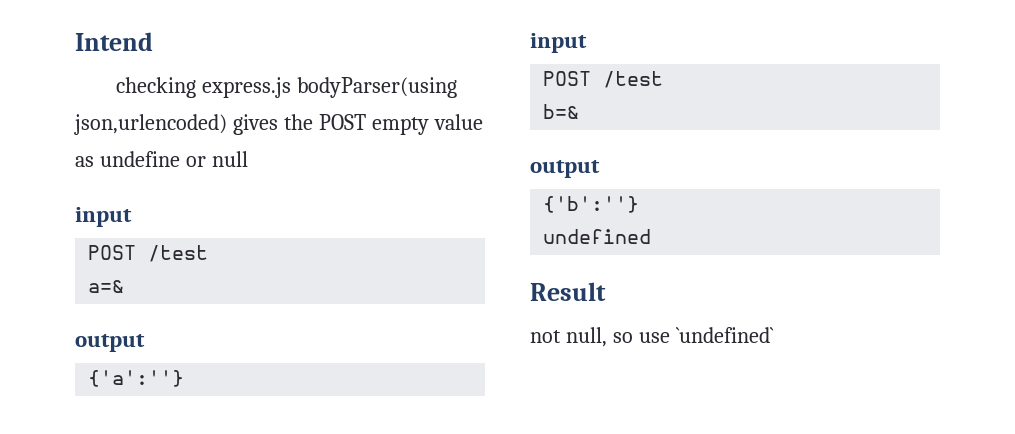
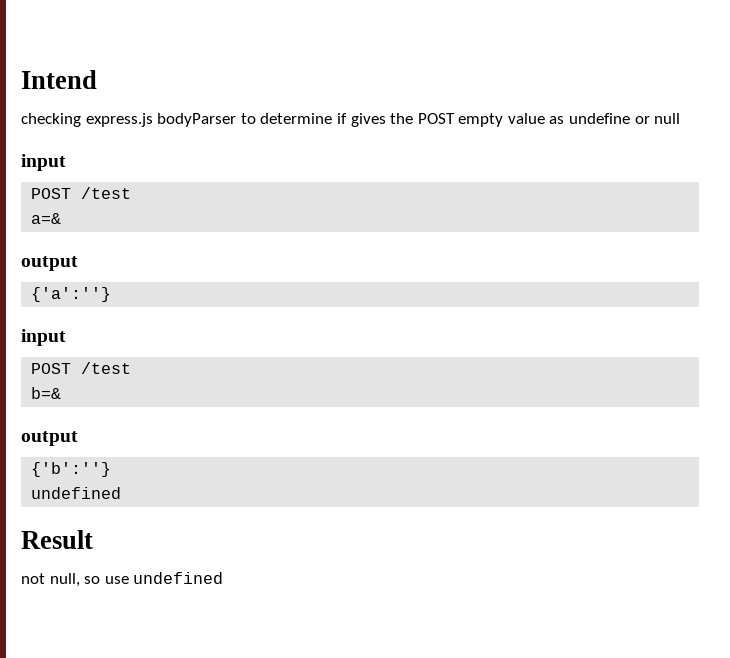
[296,77,457,98] [74,114,227,135] bodyParser(using json,urlencoded) -> [157,113,347,127] bodyParser to determine if
[675,327,774,343] `undefined` -> [133,572,224,584] undefined

